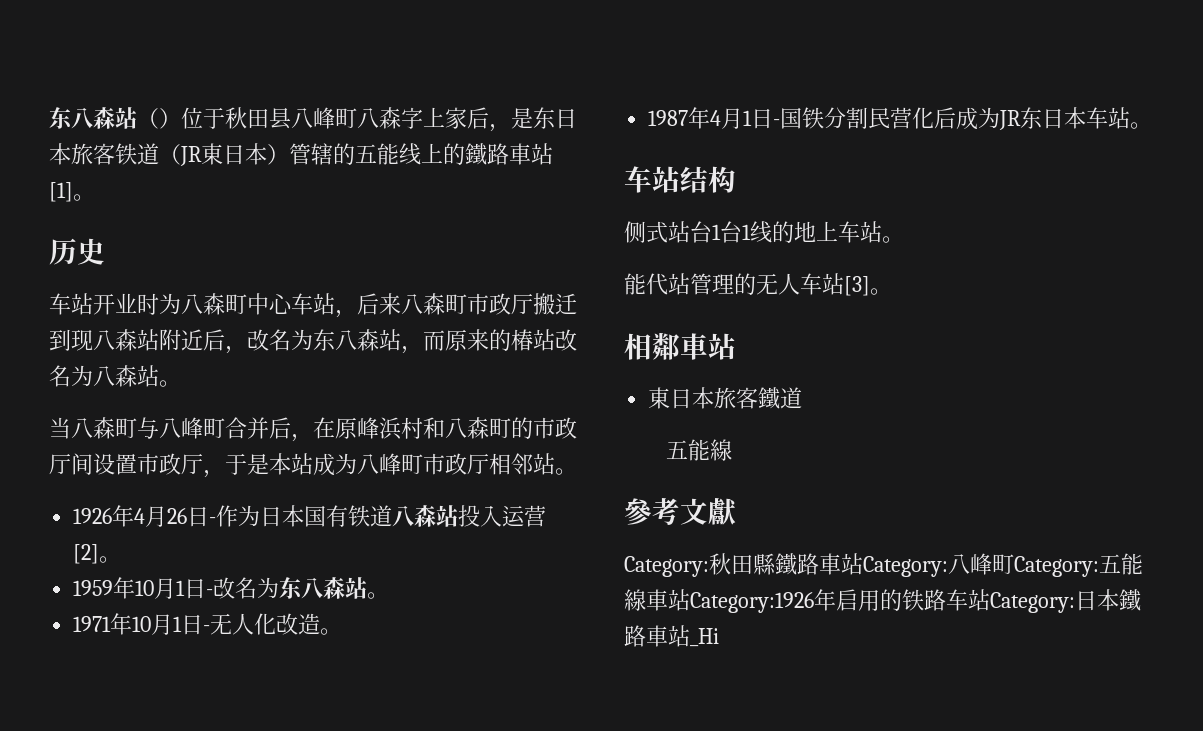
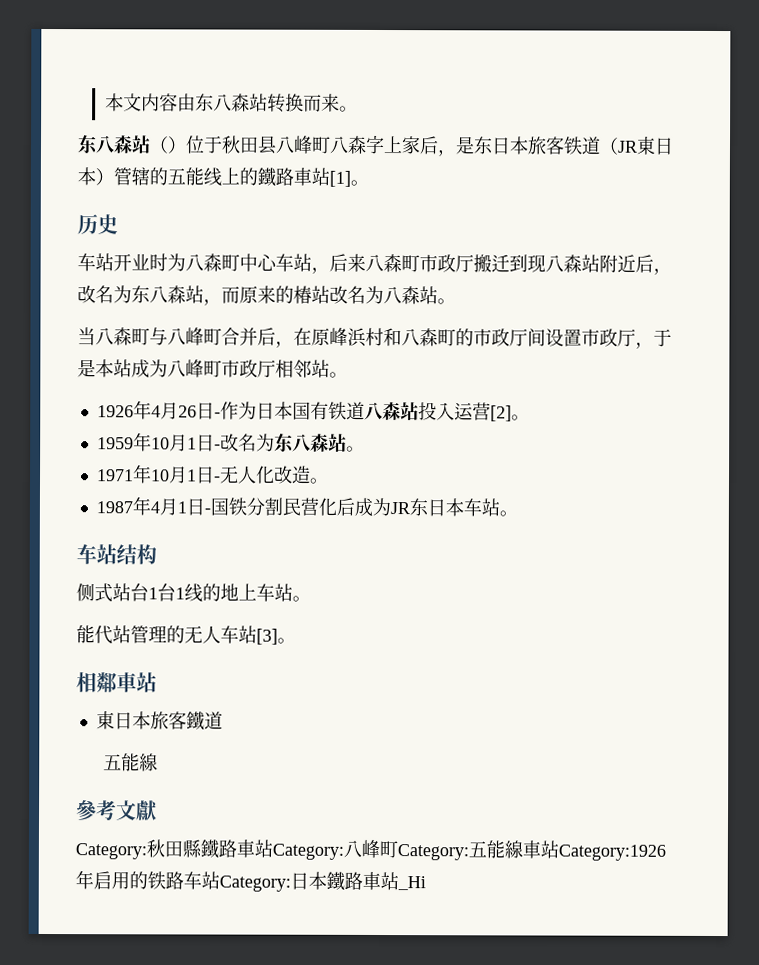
(49, 118) none -> [104,93,358,113] 本文内容由东八森站转换而来。 //

